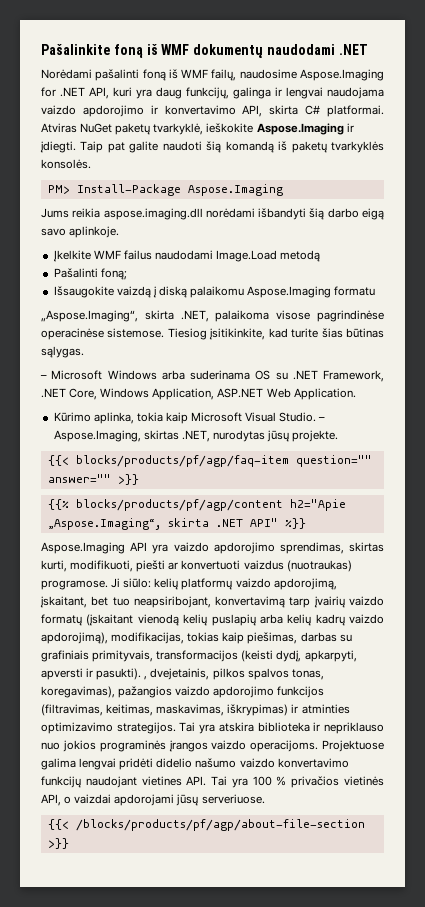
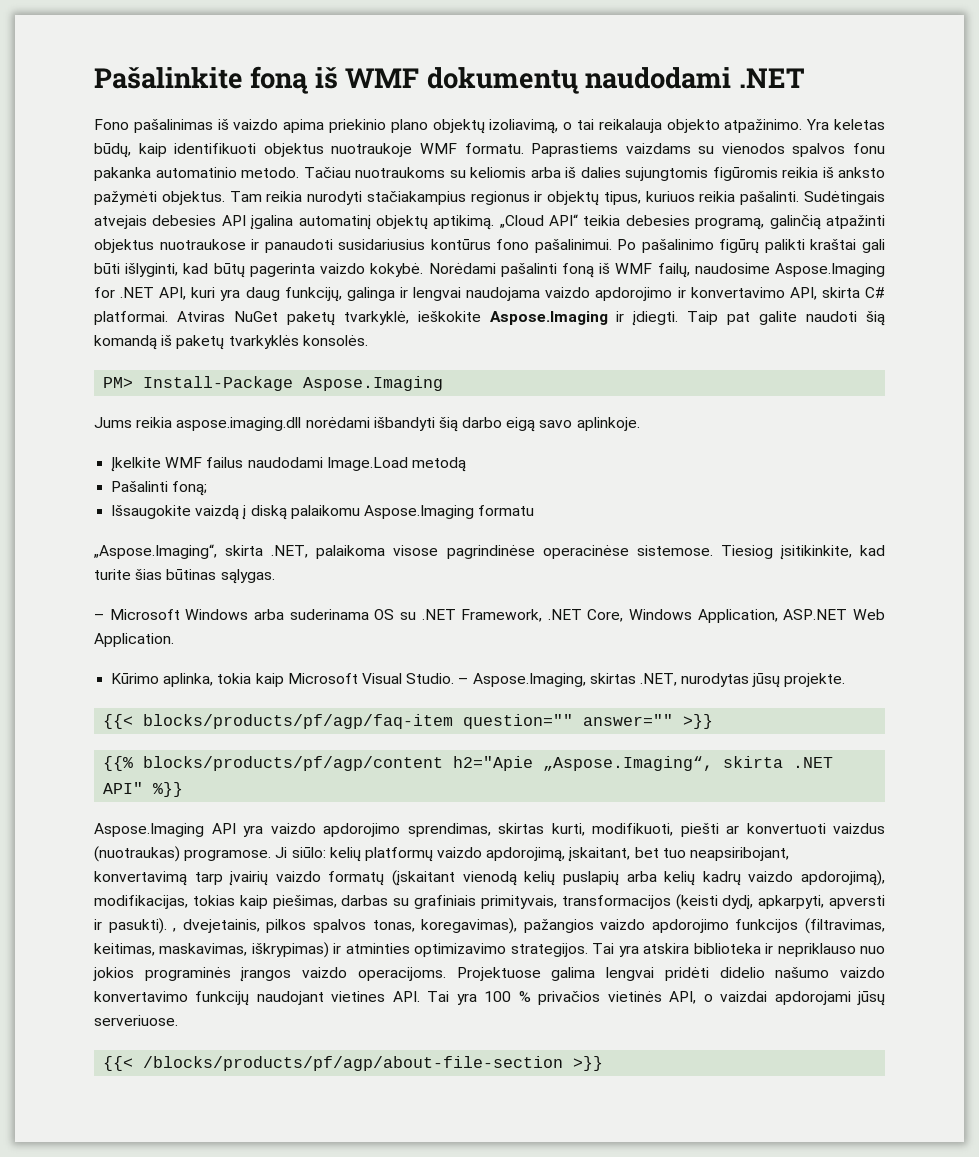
(368, 49) none -> [94,119,885,134] [94,143,886,158] [94,167,885,181] [94,191,885,206] [94,214,885,230] [94,239,886,254] [94,263,424,278] Fono pašalinimas iš vaizdo apima priekinio plano objektų izoliavimą, o tai reikalauja objekto atpažinimo. Yra keletas būdų, kaip identifikuoti objektus nuotraukoje WMF formatu. Paprastiems vaizdams su vienodos spalvos fonu pakanka automatinio metodo. Tačiau nuotraukoms su keliomis arba iš dalies sujungtomis figūromis reikia iš anksto pažymėti objektus. Tam reikia nurodyti stačiakampius regionus ir objektų tipus, kuriuos reikia pašalinti. Sudėtingais atvejais debesies API įgalina automatinį objektų aptikimą. „Cloud API“ teikia debesies programą, galinčią atpažinti objektus nuotraukose ir panaudoti susidariusius kontūrus fono pašalinimui. Po pašalinimo figūrų palikti kraštai gali būti išlyginti, kad būtų pagerinta vaizdo kokybė.

